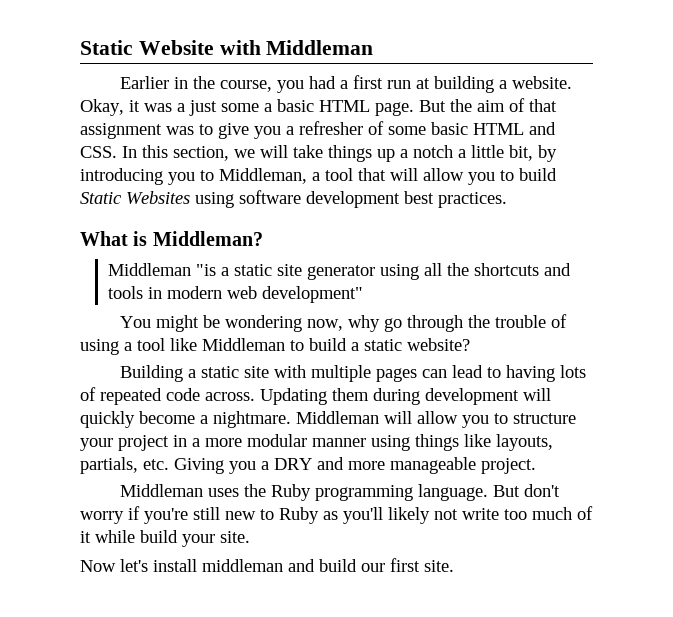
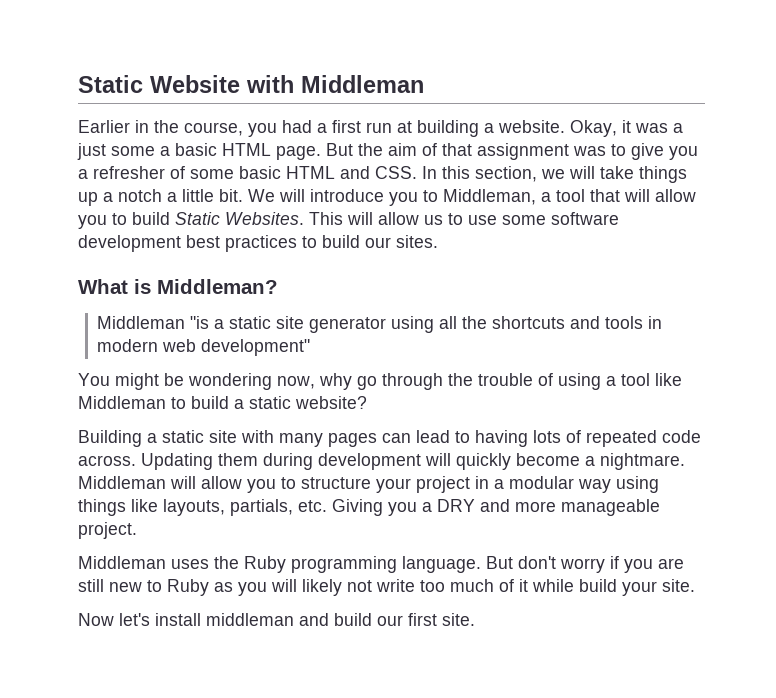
[509,145,557,162] [80,168,163,185] bit, by introducing -> [219,189,384,202] bit. We will introduce
[126,190,507,208] Websites using software development best practices. -> [225,212,619,225] [78,235,438,252] Websites. This will allow us to use some software development best practices to build our sites.
[310,365,371,382] multiple -> [279,433,323,447] many
[205,434,366,447] more modular manner -> [509,476,611,493] modular way
[144,508,188,524] you're -> [624,558,684,573] you are
[343,507,383,524] you'll -> [238,579,297,596] you will

